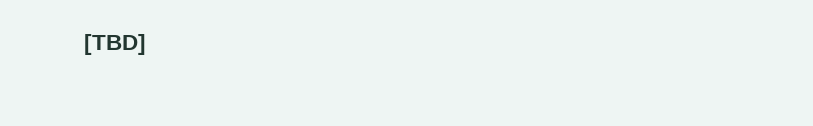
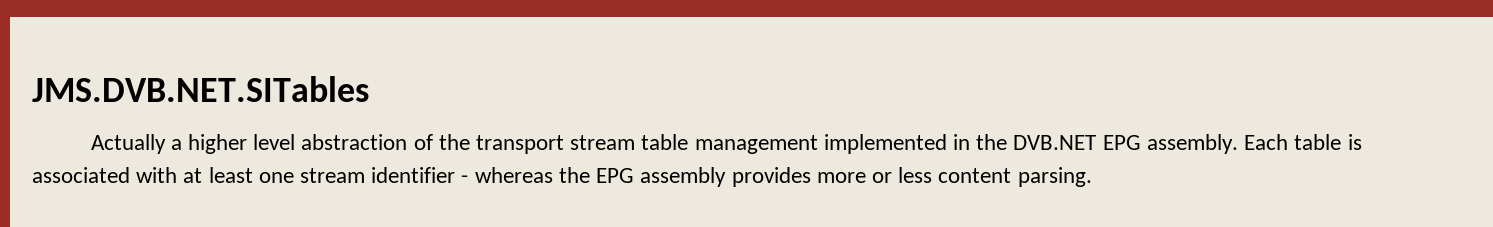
[84,34,146,55] [TBD] -> [32,76,369,102] [90,134,1362,154] [32,167,1092,187] JMS.DVB.NET.SITables // Actually a higher level abstraction of the transport stream table management implemented in the DVB.NET EPG assembly. Each table is associated with at least one stream identifier - whereas the EPG assembly provides more or less content parsing.

